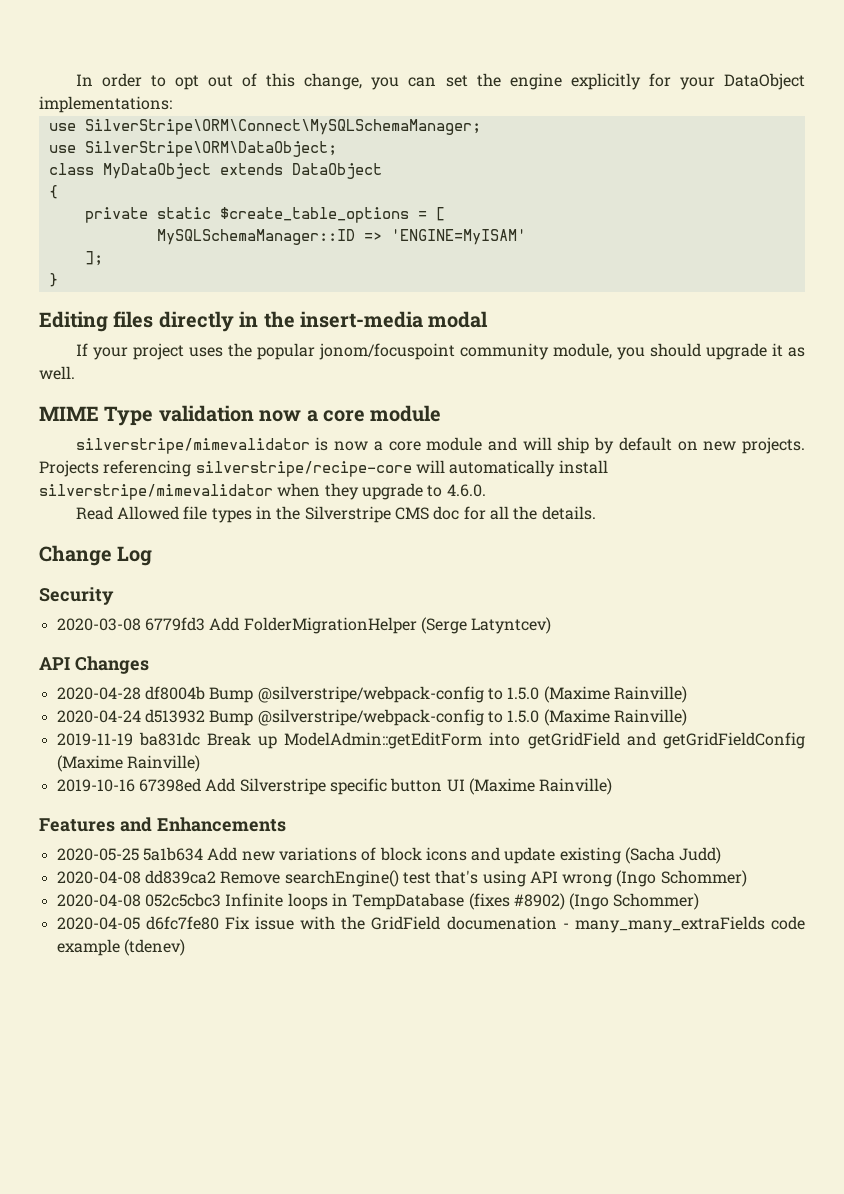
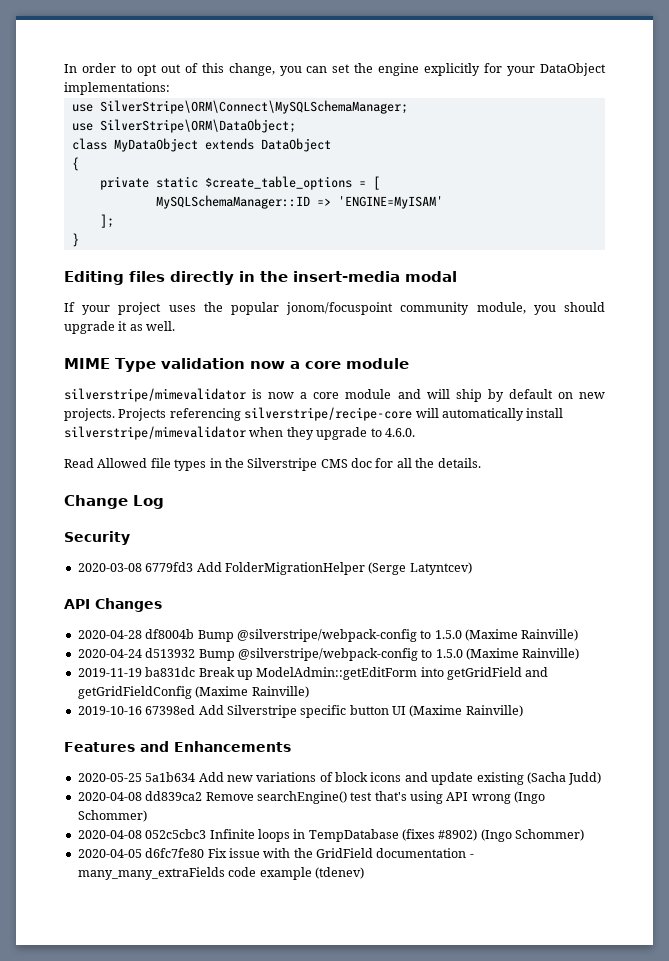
[446,916,557,930] documenation -> [376,848,467,858] documentation

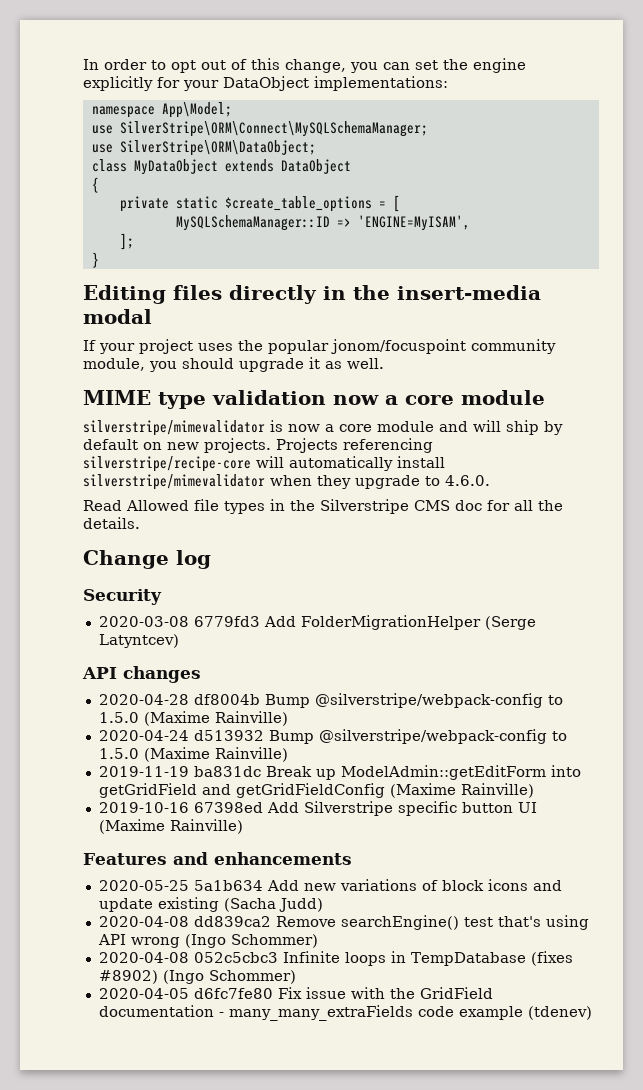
(170, 88) none -> [91,102,232,118] // namespace App\Model;
[337,196,443,209] 'ENGINE=MyISAM' -> [357,215,470,231] 'ENGINE=MyISAM',
[115,358,156,372] Type -> [158,392,206,409] type
[133,495,164,509] Log -> [176,550,211,569] log
[95,598,162,612] Changes -> [123,666,201,683] changes
[174,741,291,752] Enhancements -> [213,852,352,865] enhancements

